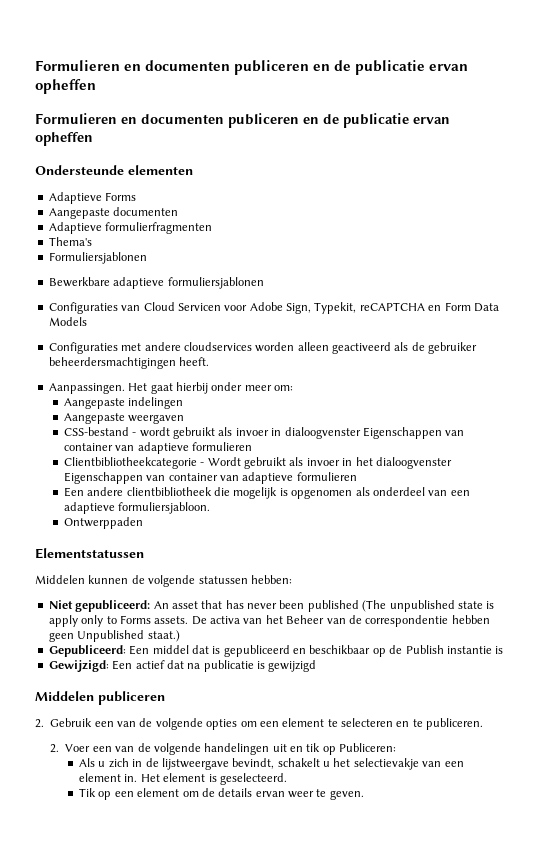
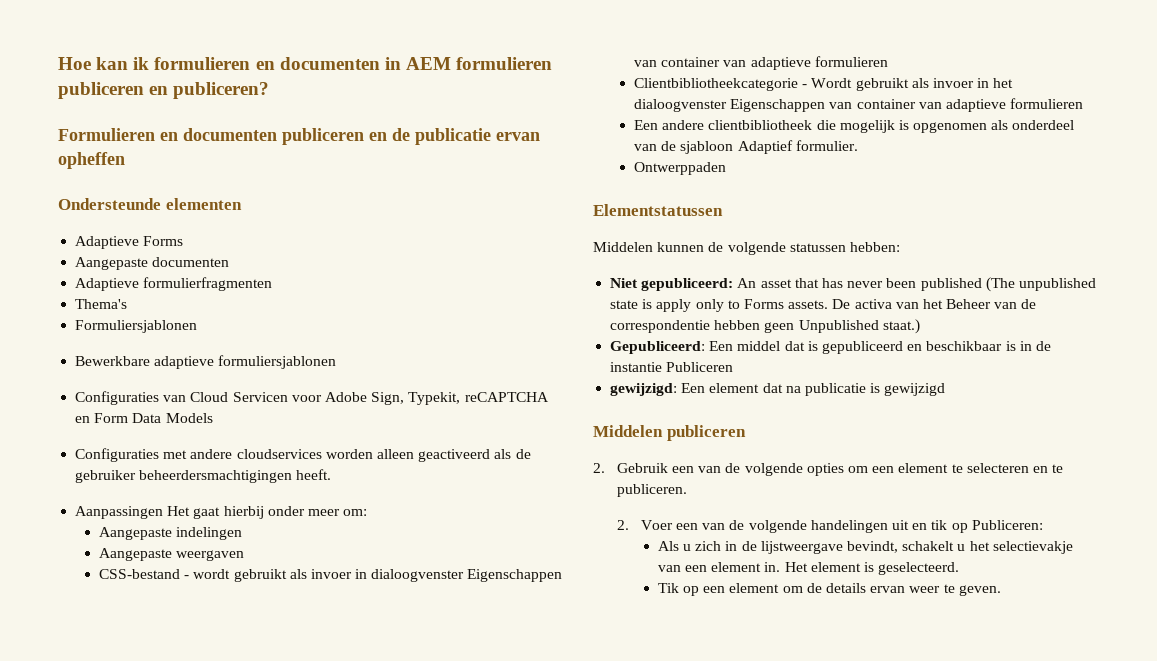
[35,60,469,75] [35,79,96,94] Formulieren en documenten publiceren en de publicatie ervan opheffen -> [58,57,553,70] [58,82,270,99] Hoe kan ik formulieren en documenten in AEM formulieren publiceren en publiceren?
[48,383,125,394] Aanpassingen. -> [75,506,164,519] Aanpassingen
[450,490,470,496] [63,502,211,514] een adaptieve formuliersjabloon. -> [661,140,858,154] de sjabloon Adaptief formulier.
[372,645,504,657] [48,660,165,672] op de Publish instantie is // Gewijzigd: Een actief -> [1005,341,1051,351] [610,362,734,372] [610,383,760,396] is in de instantie Publiceren // gewijzigd: Een element

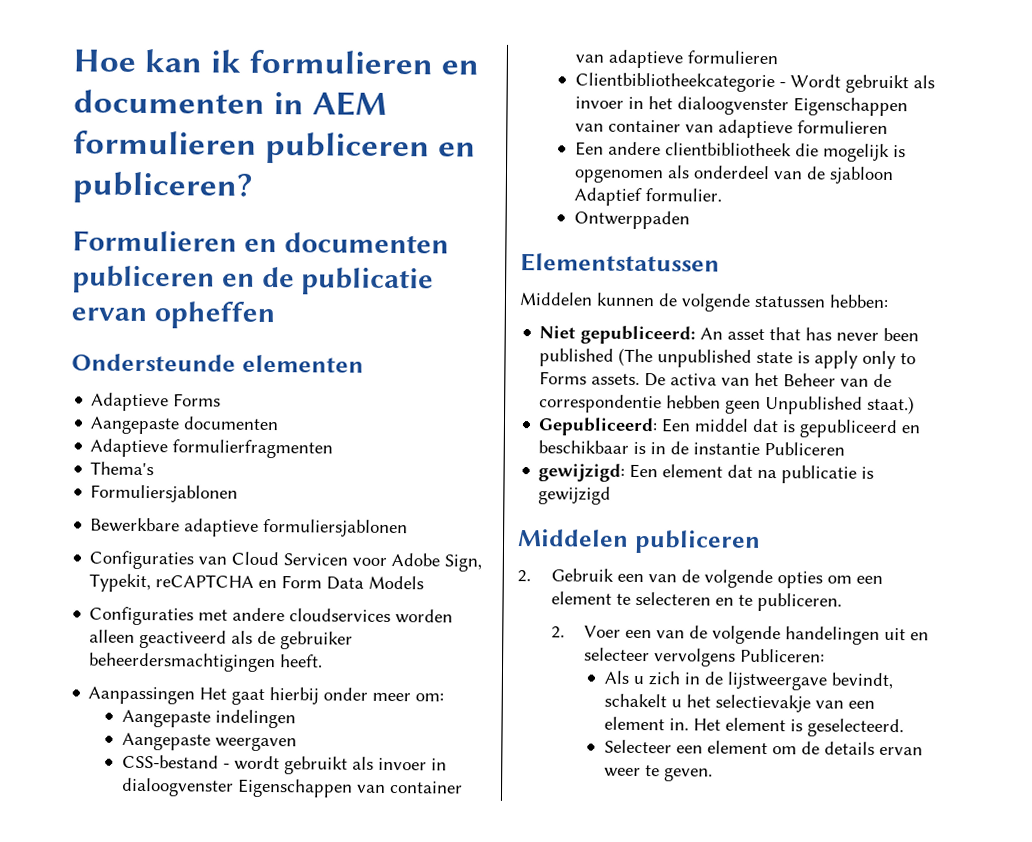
[931,520,968,533] tik op -> [584,647,737,667] selecteer vervolgens
[657,583,700,596] Tik op -> [603,739,672,754] Selecteer

